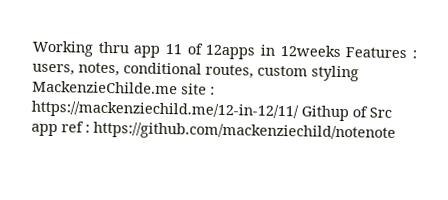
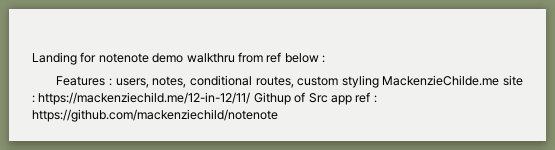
[32,40,341,60] Working thru app 11 of 12apps in 12weeks -> [32,52,325,65] Landing for notenote demo walkthru from ref below : //

